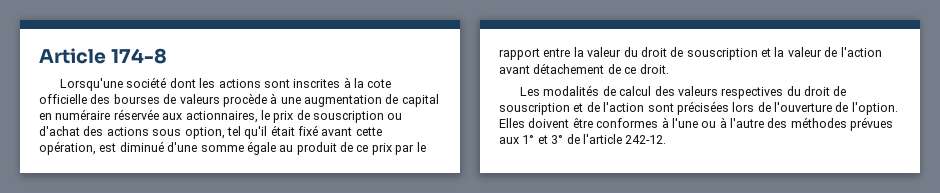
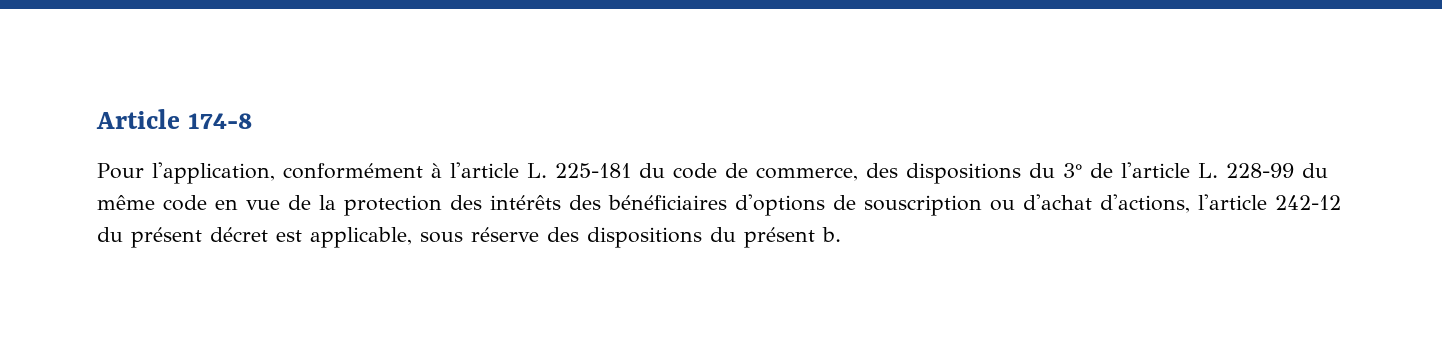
[60,77,392,91] [39,93,439,107] [39,109,403,123] [39,125,382,139] [39,141,426,155] [499,47,882,60] [499,63,669,74] [520,85,847,99] [499,101,898,115] [499,117,894,131] [499,134,667,144] Lorsqu'une société dont les actions sont inscrites à la cote officielle des bourses de valeurs procède à une augmentation de capital en numéraire réservée aux actionnaires, le prix de souscription ou d'achat des actions sous option, tel qu'il était fixé avant cette opération, est diminué d'une somme égale au produit de ce prix par le rapport entre la valeur du droit de souscription et la valeur de l'action avant détachement de ce droit. // Les modalités de calcul des valeurs respectives du droit de souscription et de l'action sont précisées lors de l'ouverture de l'option. Elles doivent être conformes à l'une ou à l'autre des méthodes prévues aux 1° et 3° de l'article 242-12. -> [97,162,1328,184] [97,194,1341,216] [97,227,841,248] Pour l'application, conformément à l'article L. 225-181 du code de commerce, des dispositions du 3° de l'article L. 228-99 du même code en vue de la protection des intérêts des bénéficiaires d'options de souscription ou d'achat d'actions, l'article 242-12 du présent décret est applicable, sous réserve des dispositions du présent b.

